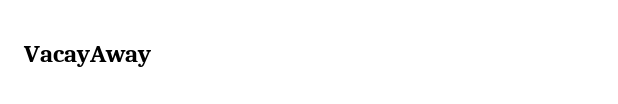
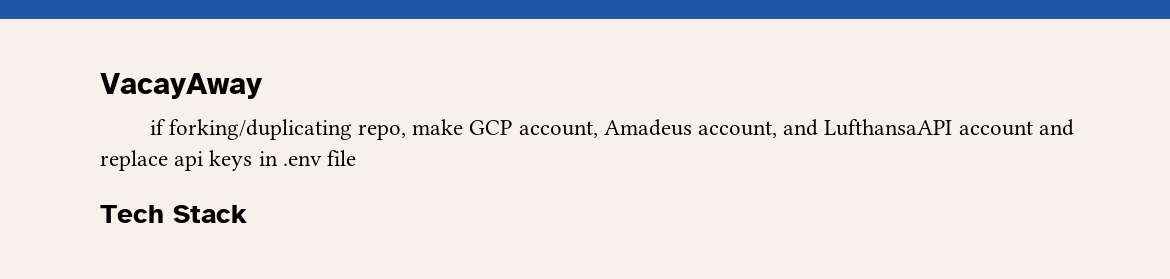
(152, 56) none -> [149,119,1074,140] [100,150,357,171] [100,205,247,223] // if forking/duplicating repo, make GCP account, Amadeus account, and LufthansaAPI account and replace api keys in .env file // Tech Stack

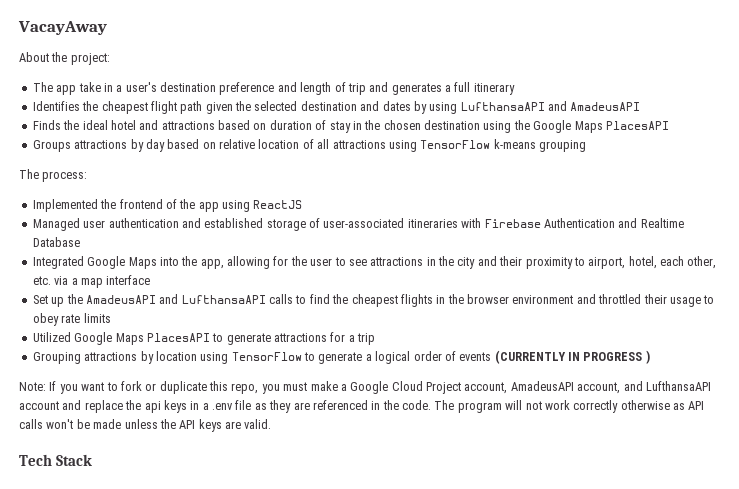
[149,119,692,140] if forking/duplicating repo, make GCP account, Amadeus -> [19,52,110,65] [32,82,515,95] [32,101,641,114] [32,120,669,133] [32,139,586,152] [19,169,88,182] [32,199,303,212] [32,218,684,231] [32,237,80,247] [32,256,717,269] [32,275,151,288] [32,294,715,307] [32,313,111,326] [32,332,376,345] [32,350,650,364] [19,381,574,394] About the project: // The app take in a user's destination preference and length of trip and generates a full itinerary // Identifies the cheapest flight path given the selected destination and dates by using LufthansaAPI and AmadeusAPI // Finds the ideal hotel and attractions based on duration of stay in the chosen destination using the Google Maps PlacesAPI // Groups attractions by day based on relative location of all attractions using TensorFlow k-means grouping // The process: // Implemented the frontend of the app using ReactJS // Managed user authentication and established storage of user-associated itineraries with Firebase Authentication and Realtime Database // Integrated Google Maps into the app, allowing for the user to see attractions in the city and their proximity to airport, hotel, each other, etc. via a map interface // Set up the AmadeusAPI and LufthansaAPI calls to find the cheapest flights in the browser environment and throttled their usage to obey rate limits // Utilized Google Maps PlacesAPI to generate attractions for a trip // Grouping attractions by location using TensorFlow to generate a logical order of events (CURRENTLY IN PROGRESS ) // Note: If you want to fork or duplicate this repo, you must make a Google Cloud Project account, AmadeusAPI
(168, 160) none -> [125,400,142,410] the
(278, 158) none -> [202,403,209,410] a
(357, 158) none -> [254,400,705,413] [19,419,272,432] as they are referenced in the code. The program will not work correctly otherwise as API calls won't be made unless the API keys are valid.

